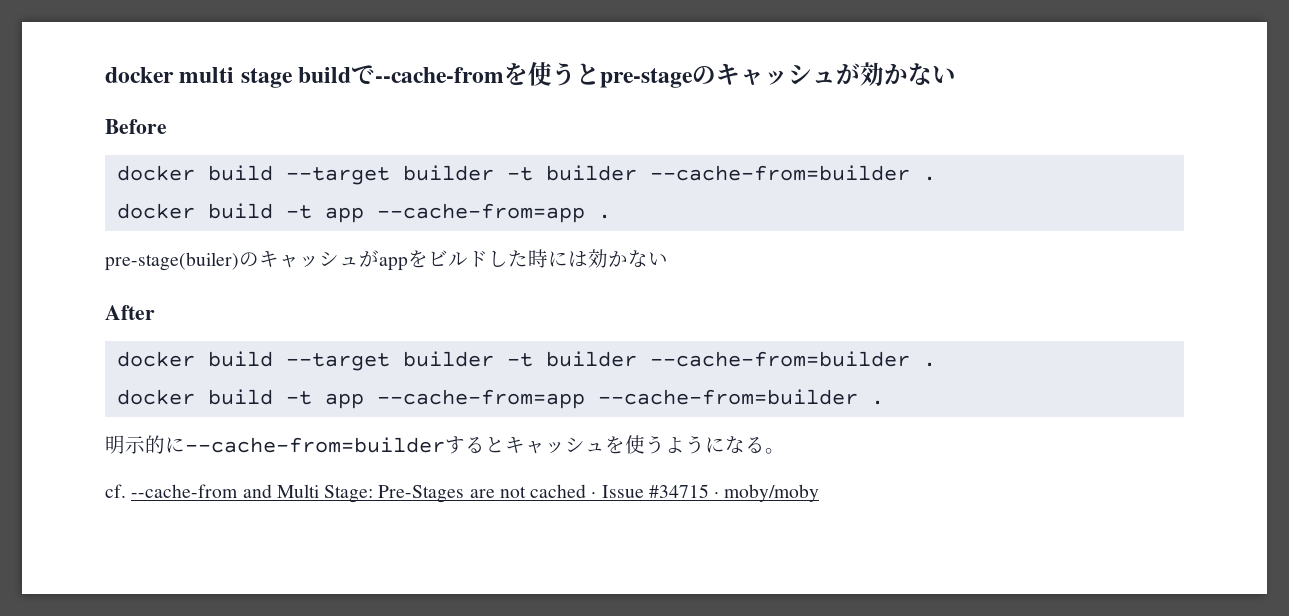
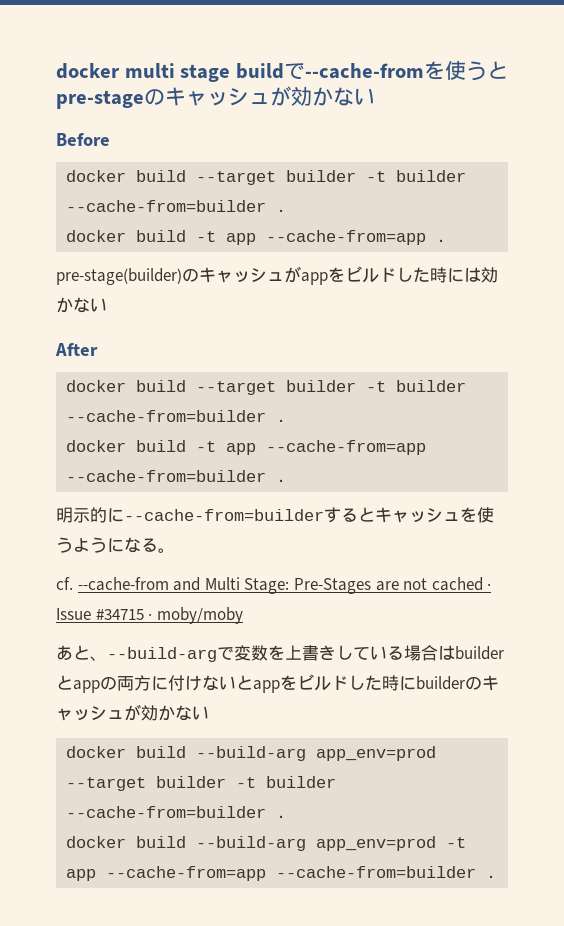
[105,252,239,271] pre-stage(builer) -> [56,268,182,285] pre-stage(builder)
(820, 493) none -> [56,645,504,662] [56,674,499,693] [56,704,209,721] [66,746,437,761] [66,776,337,791] [66,806,287,818] [66,836,467,851] [66,866,497,881] // あと、--build-argで変数を上書きしている場合はbuilderとappの両方に付けないとappをビルドした時にbuilderのキャッシュが効かない // docker build --build-arg app_env=prod --target builder -t builder --cache-from=builder . // docker build --build-arg app_env=prod -t app --cache-from=app --cache-from=builder .

